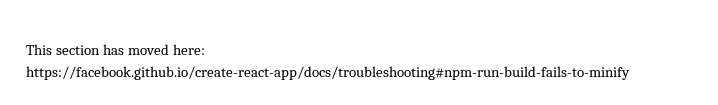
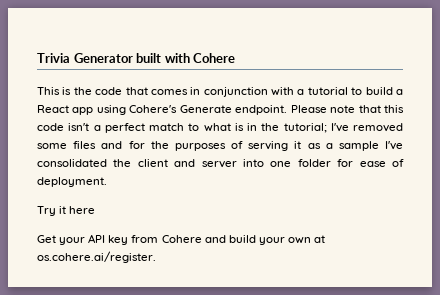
[26,44,205,55] [26,66,630,80] This section has moved here: https://facebook.github.io/create-react-app/docs/troubleshooting#npm-run-build-fails-to-minify -> [37,53,236,63] [37,87,403,97] [37,105,404,115] [37,123,403,133] [37,141,404,151] [37,159,404,168] [37,177,107,187] [37,206,96,216] [37,234,326,245] [37,251,156,263] Trivia Generator built with Cohere // This is the code that comes in conjunction with a tutorial to build a React app using Cohere's Generate endpoint. Please note that this code isn't a perfect match to what is in the tutorial; I've removed some files and for the purposes of serving it as a sample I've consolidated the client and server into one folder for ease of deployment. // Try it here // Get your API key from Cohere and build your own at os.cohere.ai/register.

